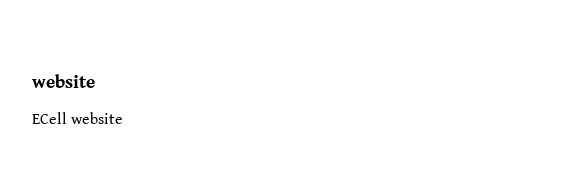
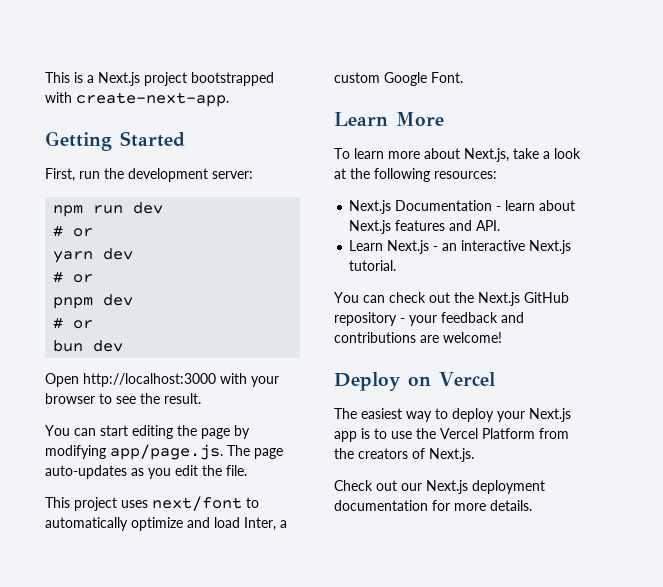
[32,74,95,88] [32,112,124,124] website // ECell website -> [45,72,274,86] [45,92,229,107] [45,131,185,151] [45,168,253,182] [53,202,164,217] [53,225,94,237] [53,248,134,263] [53,271,94,283] [53,294,134,309] [53,317,94,329] [53,340,124,352] [45,373,279,387] [45,393,201,404] [45,425,250,439] [45,444,283,460] [45,465,247,479] [45,496,259,511] [45,517,287,531] [334,72,463,86] [334,112,444,126] [334,148,581,162] [334,168,497,182] [349,200,576,214] [349,220,501,234] [349,240,572,254] [349,260,397,271] [334,292,569,306] [334,312,524,326] [334,332,502,343] [334,372,495,391] [334,408,571,422] [334,428,569,442] [334,448,474,462] [334,480,545,494] [334,500,532,511] This is a Next.js project bootstrapped with create-next-app. // Getting Started // First, run the development server: // npm run dev // # or // yarn dev // # or // pnpm dev // # or // bun dev // Open http://localhost:3000 with your browser to see the result. // You can start editing the page by modifying app/page.js. The page auto-updates as you edit the file. // This project uses next/font to automatically optimize and load Inter, a custom Google Font. // Learn More // To learn more about Next.js, take a look at the following resources: // Next.js Documentation - learn about Next.js features and API. // Learn Next.js - an interactive Next.js tutorial. // You can check out the Next.js GitHub repository - your feedback and contributions are welcome! // Deploy on Vercel // The easiest way to deploy your Next.js app is to use the Vercel Platform from the creators of Next.js. // Check out our Next.js deployment documentation for more details.

